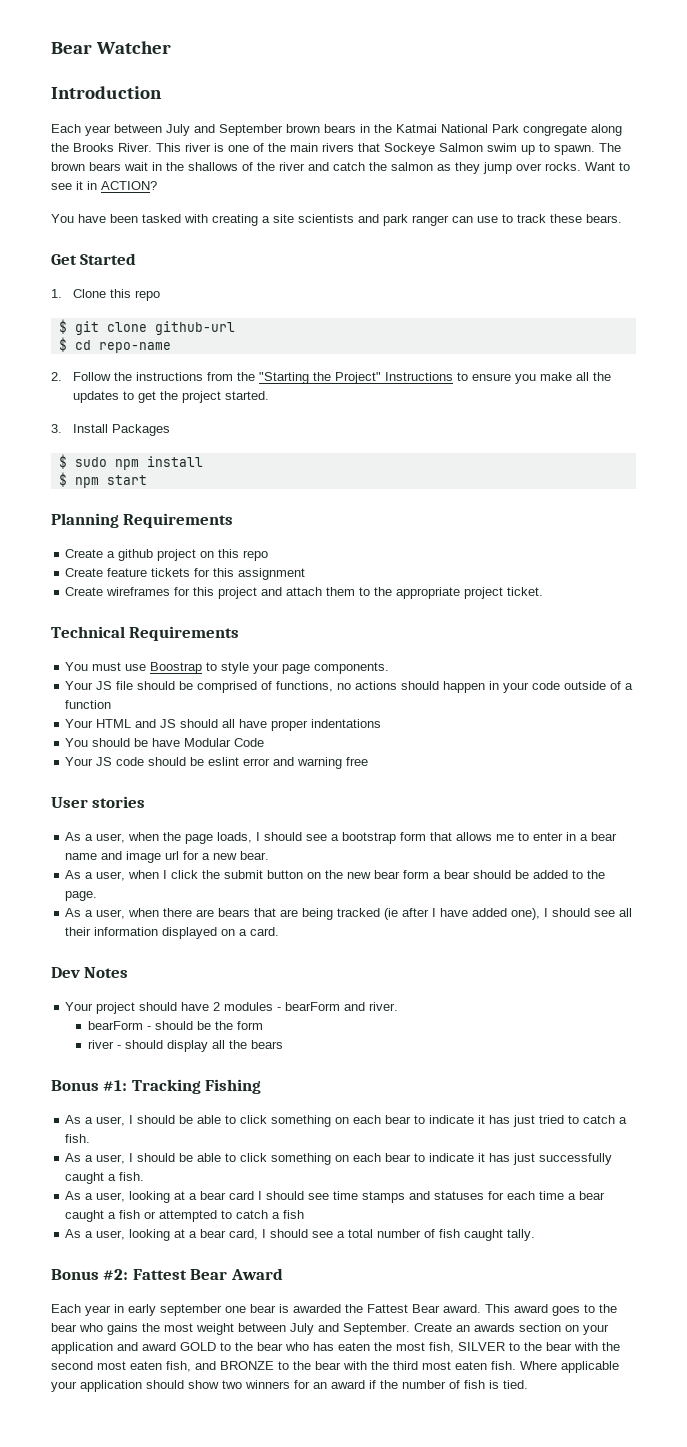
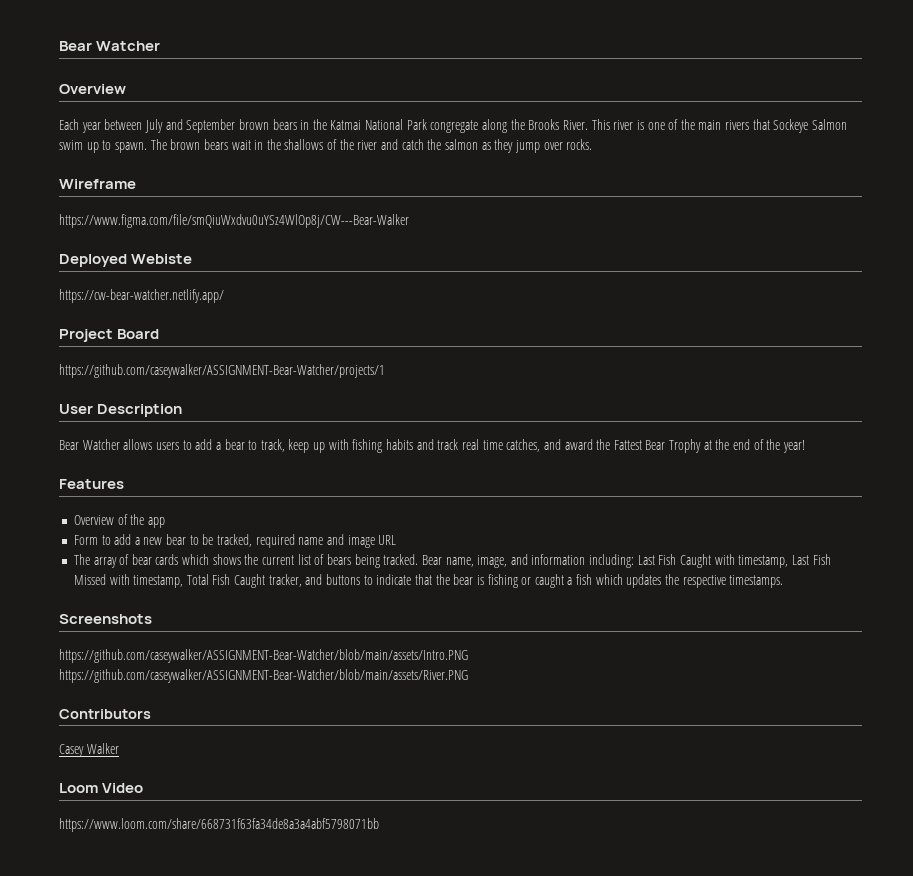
[51,86,162,99] Introduction -> [59,84,126,94] Overview
[585,162,630,171] [51,181,157,190] [51,214,622,226] [51,253,137,265] [51,289,161,301] [58,319,235,335] [58,337,171,353] [51,372,612,384] [73,391,270,403] [51,424,171,436] [58,454,203,470] [58,472,147,488] [51,513,234,528] [65,549,269,561] [65,568,306,580] [65,587,544,599] [51,626,240,641] [65,662,390,674] [65,681,634,693] [65,700,112,709] [65,719,382,731] [65,738,265,747] [65,757,369,769] [51,796,146,808] [65,832,618,844] [65,851,270,863] [65,870,606,881] [65,891,98,901] [65,908,633,920] [65,927,280,939] [51,967,129,978] [65,1002,399,1014] [87,1021,263,1030] [87,1040,283,1052] [51,1079,262,1094] [65,1115,628,1127] [65,1134,91,1143] [65,1153,613,1165] [65,1172,145,1184] [65,1191,606,1203] [65,1210,305,1222] [65,1229,536,1241] [51,1268,283,1280] [51,1304,617,1316] [51,1323,609,1335] [51,1342,620,1354] [51,1361,619,1373] [51,1380,528,1392] Want to see it in ACTION? // You have been tasked with creating a site scientists and park ranger can use to track these bears. // Get Started // 1. Clone this repo // $ git clone github-url // $ cd repo-name // 2. Follow the instructions from the "Starting the Project" Instructions to ensure you make all the updates to get the project started. // 3. Install Packages // $ sudo npm install // $ npm start // Planning Requirements // Create a github project on this repo // Create feature tickets for this assignment // Create wireframes for this project and attach them to the appropriate project ticket. // Technical Requirements // You must use Boostrap to style your page components. // Your JS file should be comprised of functions, no actions should happen in your code outside of a function // Your HTML and JS should all have proper indentations // You should be have Modular Code // Your JS code should be eslint error and warning free // User stories // As a user, when the page loads, I should see a bootstrap form that allows me to enter in a bear name and image url for a new bear. // As a user, when I click the submit button on the new bear form a bear should be added to the page. // As a user, when there are bears that are being tracked (ie after I have added one), I should see all their information displayed on a card. // Dev Notes // Your project should have 2 modules - bearForm and river. // bearForm - should be the form // river - should display all the bears // Bonus #1: Tracking Fishing // As a user, I should be able to click something on each bear to indicate it has just tried to catch a fish. // As a user, I should be able to click something on each bear to indicate it has just successfully caught a fish. // As a user, looking at a bear card I should see time stamps and statuses for each time a bear caught a fish or attempted to catch a fish // As a user, looking at a bear card, I should see a total number of fish caught tally. // Bonus #2: Fattest Bear Award // Each year in early september one bear is awarded the Fattest Bear award. This award goes to the bear who gains the most weight between July and September. Create an awards section on your application and award GOLD to the bear who has eaten the most fish, SILVER to the bear with the second most eaten fish, and BRONZE to the bear with the third most eaten fish. Where applicable your application should show two winners for an award if the number of fish is tied. -> [59,179,136,189] [59,214,409,228] [59,254,193,267] [59,289,224,303] [59,329,160,342] [59,364,385,378] [59,404,183,417] [59,439,805,453] [59,479,124,489] [73,514,165,528] [73,534,397,548] [73,554,831,568] [73,574,784,588] [59,614,152,624] [59,649,468,663] [59,669,468,683] [59,709,151,719] [59,743,119,757] [59,783,144,793] [59,818,379,832] // Wireframe // https://www.figma.com/file/smQiuWxdvu0uYSz4WlOp8j/CW---Bear-Walker // Deployed Webiste // https://cw-bear-watcher.netlify.app/ // Project Board // https://github.com/caseywalker/ASSIGNMENT-Bear-Watcher/projects/1 // User Description // Bear Watcher allows users to add a bear to track, keep up with fishing habits and track real time catches, and award the Fattest Bear Trophy at the end of the year! // Features // Overview of the app // Form to add a new bear to be tracked, required name and image URL // The array of bear cards which shows the current list of bears being tracked. Bear name, image, and information including: Last Fish Caught with timestamp, Last Fish Missed with timestamp, Total Fish Caught tracker, and buttons to indicate that the bear is fishing or caught a fish which updates the respective timestamps. // Screenshots // https://github.com/caseywalker/ASSIGNMENT-Bear-Watcher/blob/main/assets/Intro.PNG https://github.com/caseywalker/ASSIGNMENT-Bear-Watcher/blob/main/assets/River.PNG // Contributors // Casey Walker // Loom Video // https://www.loom.com/share/668731f63fa34de8a3a4abf5798071bb

